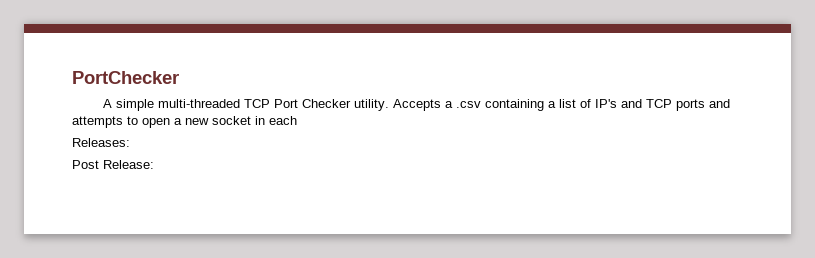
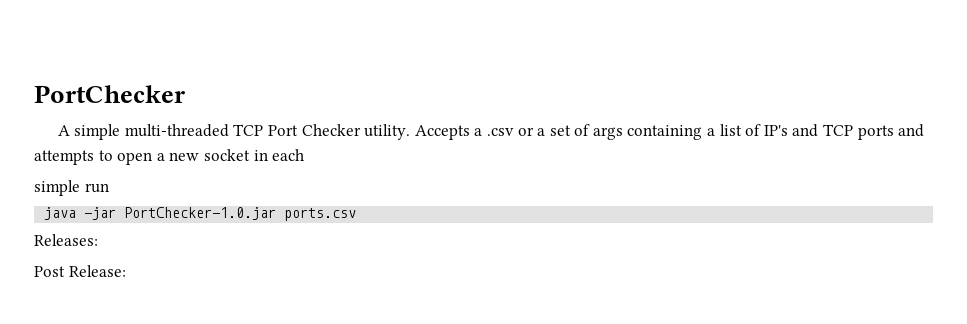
(482, 104) none -> [517,124,623,140] or a set of args
(297, 120) none -> [34,180,109,196] [44,207,357,221] // simple run // java -jar PortChecker-1.0.jar ports.csv

